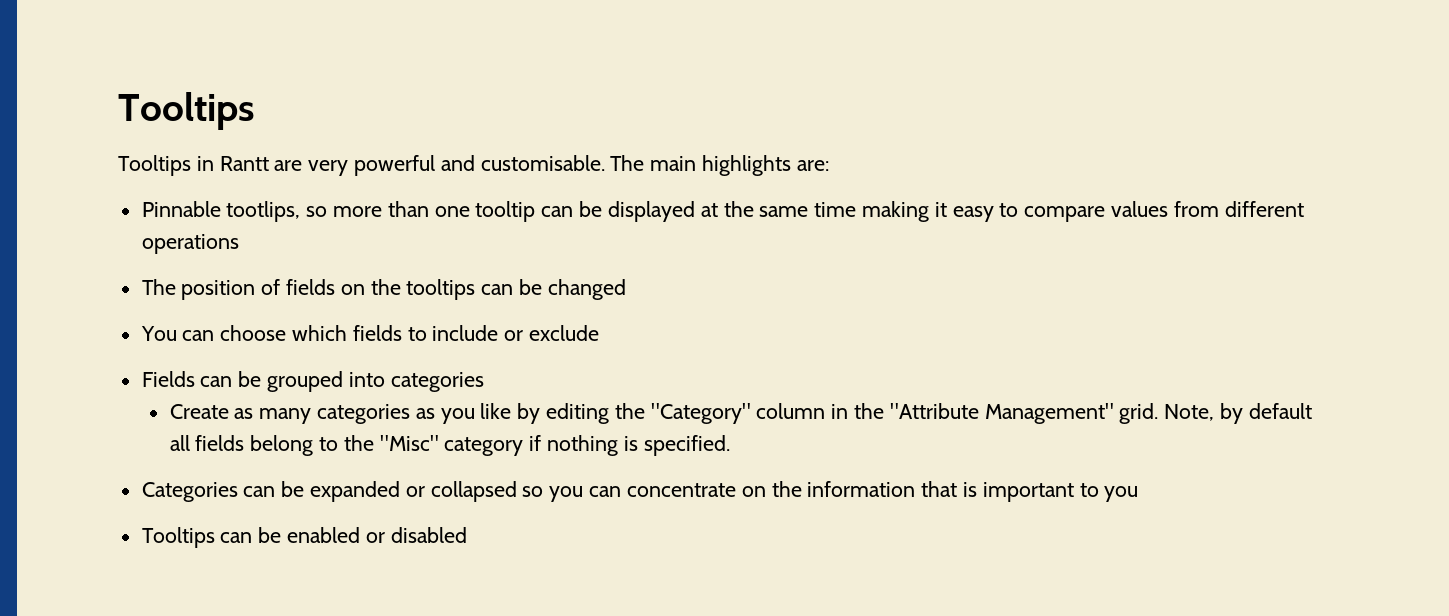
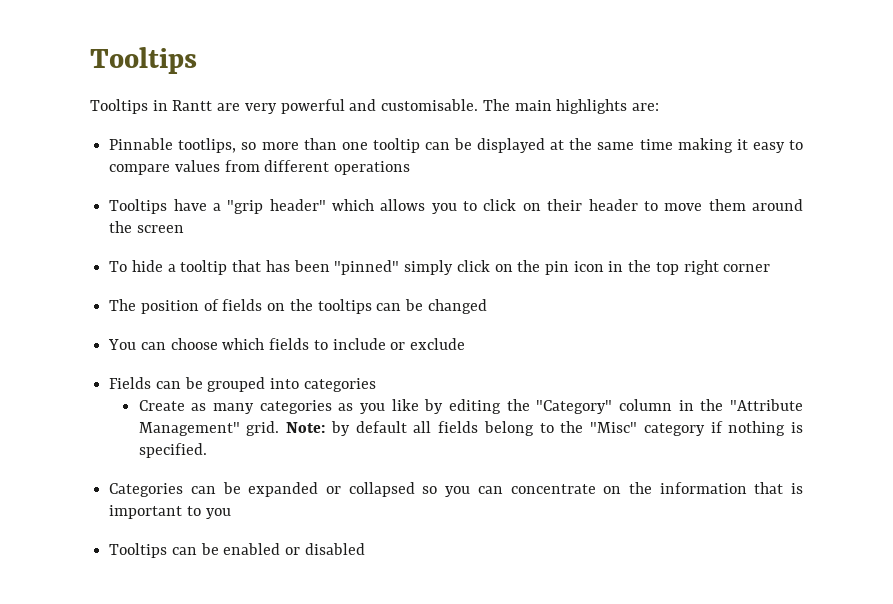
(239, 244) none -> [109,199,803,214] [109,221,184,233] [109,260,771,275] // Tooltips have a "grip header" which allows you to click on their header to move them around the screen // To hide a tooltip that has been "pinned" simply click on the pin icon in the top right corner
[1164,404,1215,421] Note, -> [286,422,326,433] Note:

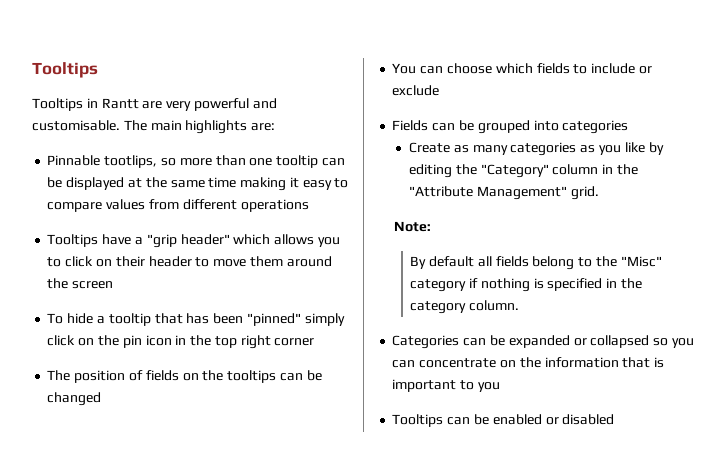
(280, 428) none -> (599, 193) //
[330,421,350,436] by -> [410,256,427,269] // By
[138,443,207,458] specified. -> [547,278,642,291] [410,300,520,314] specified in the category column.

